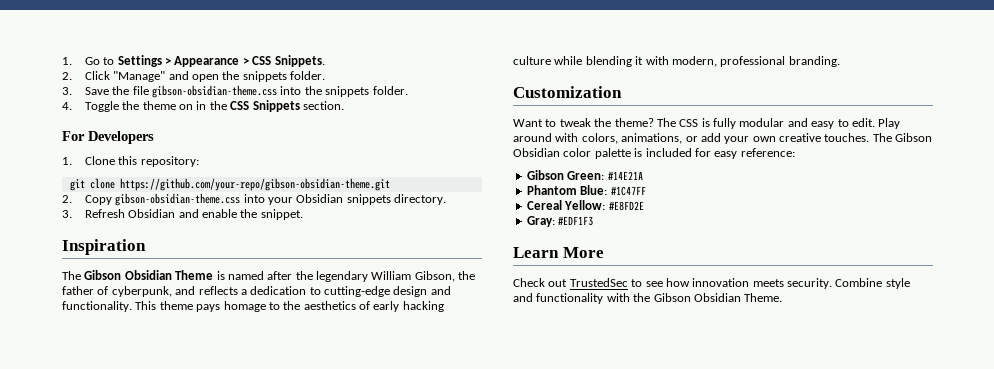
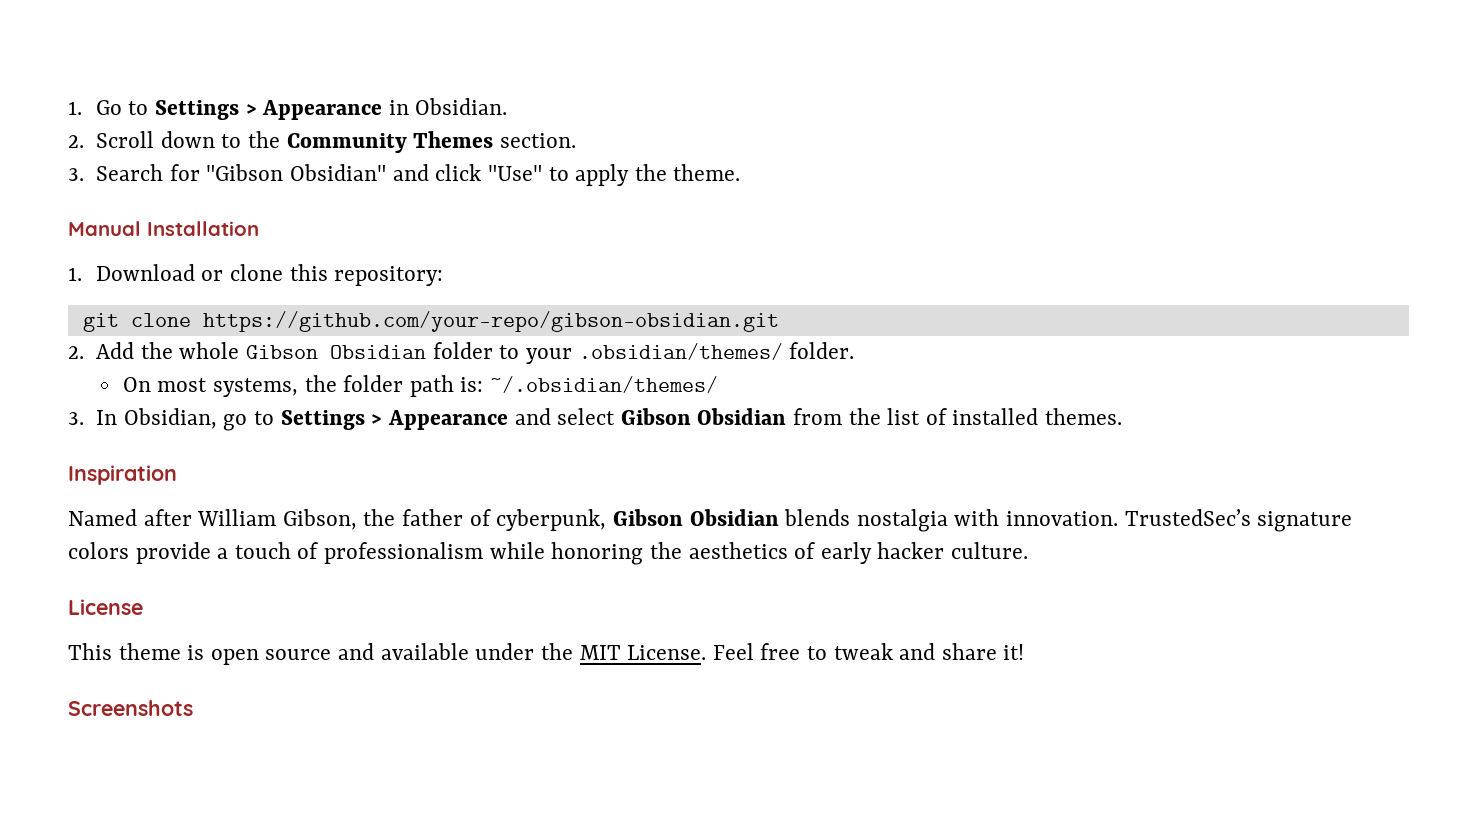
[242,55,325,67] [62,71,326,82] [62,85,408,98] [62,100,344,112] [62,131,154,144] [62,156,115,165] > CSS Snippets. // 2. Click "Manage" and open the snippets folder. // 3. Save the file gibson-obsidian-theme.css into the snippets folder. // 4. Toggle the theme on in the CSS Snippets section. // For Developers // 1. Clone -> [388,98,508,115] [68,131,576,153] [68,164,741,186] [68,221,259,236] [68,264,283,281] in Obsidian. // 2. Scroll down to the Community Themes section. // 3. Search for "Gibson Obsidian" and click "Use" to apply the theme. // Manual Installation // 1. Download or clone
[119,178,390,191] [62,193,447,206] [62,209,303,220] [62,239,146,255] [62,270,368,282] https://github.com/your-repo/gibson-obsidian-theme.git // 2. Copy gibson-obsidian-theme.css into your Obsidian snippets directory. // 3. Refresh Obsidian and enable the snippet. // Inspiration // The Gibson Obsidian Theme is named after the legendary -> [202,311,779,332] [68,342,855,364] [122,375,719,397] [68,408,1123,431] [68,465,177,485] [68,509,192,526] https://github.com/your-repo/gibson-obsidian.git // 2. Add the whole Gibson Obsidian folder to your .obsidian/themes/ folder. // On most systems, the folder path is: ~/.obsidian/themes/ // 3. In Obsidian, go to Settings > Appearance and select Gibson Obsidian from the list of installed themes. // Inspiration // Named after
[175,286,451,297] [62,301,444,312] [513,56,840,67] [513,86,622,98] [513,118,901,129] [513,133,933,144] [513,148,795,159] [526,170,643,180] [526,185,646,196] [526,200,644,211] [526,216,594,227] [513,247,604,258] [513,278,910,289] [513,293,783,304] and reflects a dedication to cutting-edge design and functionality. This theme pays homage to the aesthetics of early hacking culture while blending it with modern, professional branding. // Customization // Want to tweak the theme? The CSS is fully modular and easy to edit. Play around with colors, animations, or add your own creative touches. The Gibson Obsidian color palette is included for easy reference: // Gibson Green: #14E21A // Phantom Blue: #1C47FF // Cereal Yellow: #E8FD2E // Gray: #EDF1F3 // Learn More // Check out TrustedSec to see how innovation meets security. Combine style and functionality with the Gibson Obsidian Theme. -> [612,509,1353,532] [68,542,1028,565] [68,599,143,615] [68,643,1025,665] [68,700,193,716] Gibson Obsidian blends nostalgia with innovation. TrustedSec’s signature colors provide a touch of professionalism while honoring the aesthetics of early hacker culture. // License // This theme is open source and available under the MIT License. Feel free to tweak and share it! // Screenshots

